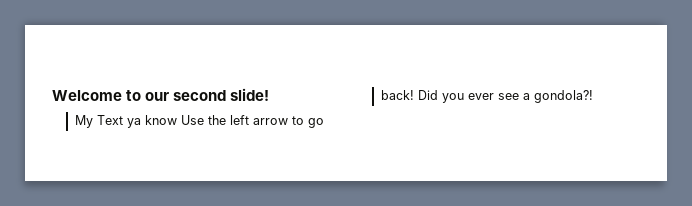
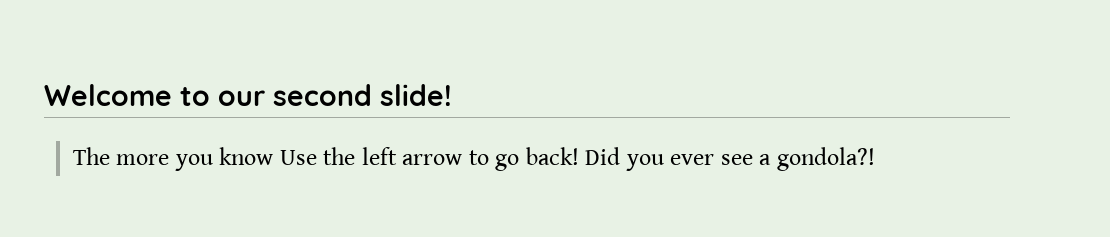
[74,115,141,128] My Text ya -> [72,147,213,171] The more you

